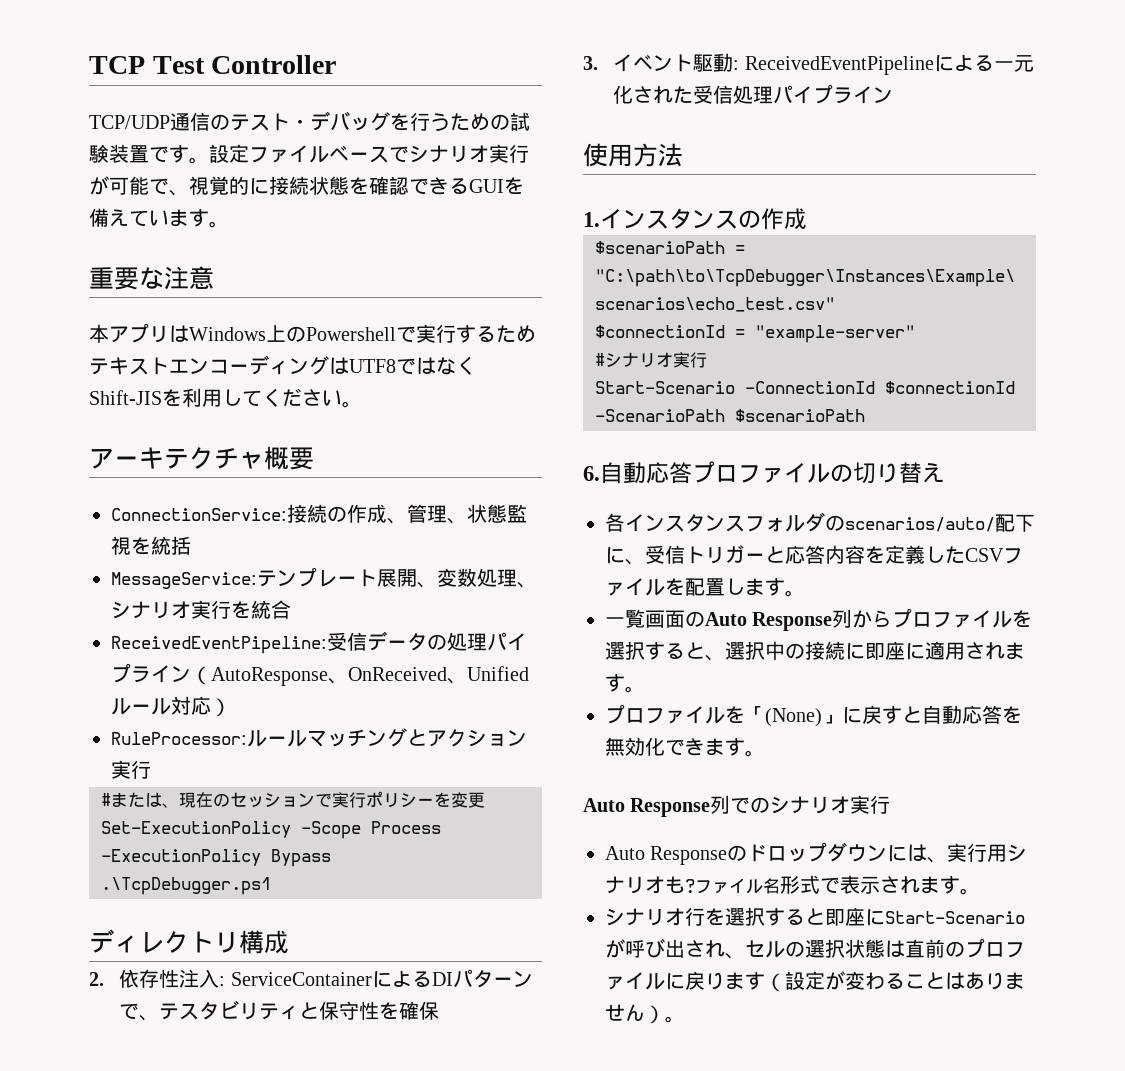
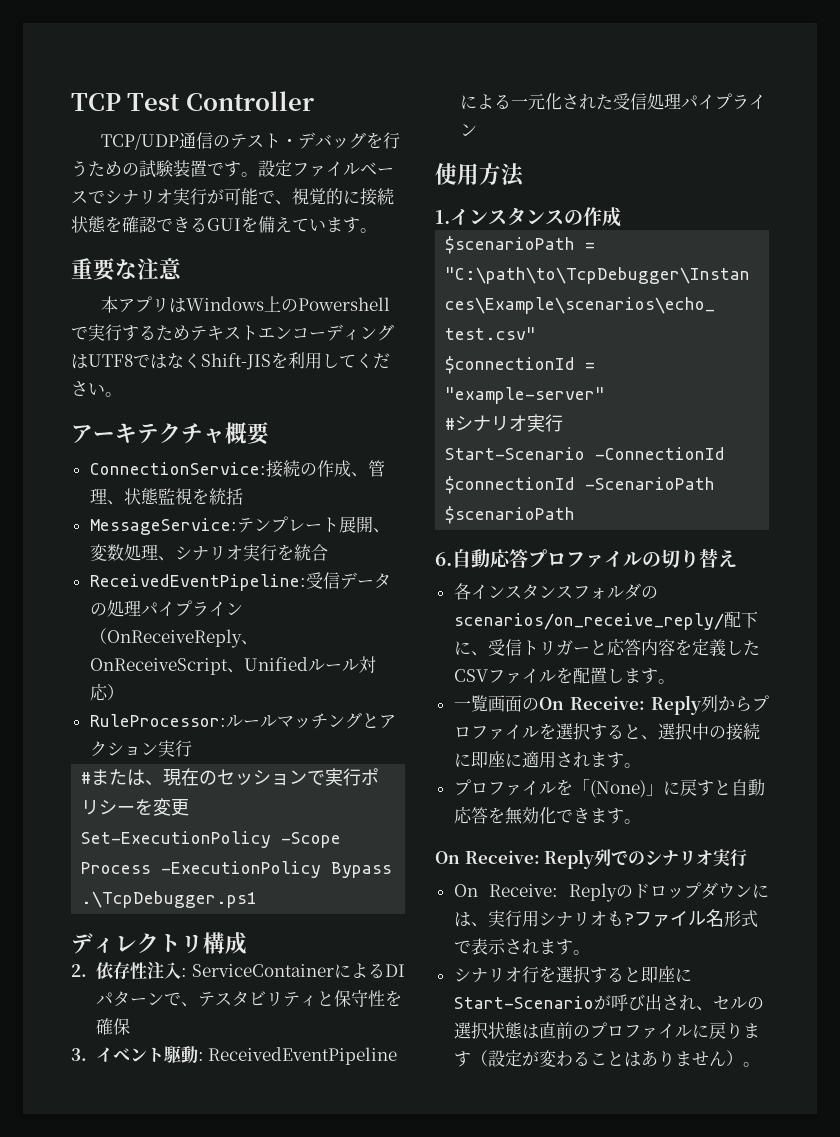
[211,667,447,686] AutoResponse、OnReceived -> [106,629,258,648] [89,658,228,675] OnReceiveReply、OnReceiveScript
[845,517,995,532] scenarios/auto/ -> [453,613,724,630] scenarios/on_receive_reply/
[705,612,833,631] Auto Response -> [538,695,701,715] On Receive: Reply
[583,798,711,817] Auto Response -> [435,849,595,869] On Receive: Reply
[605,846,728,865] Auto Response -> [453,883,617,902] On Receive: Reply

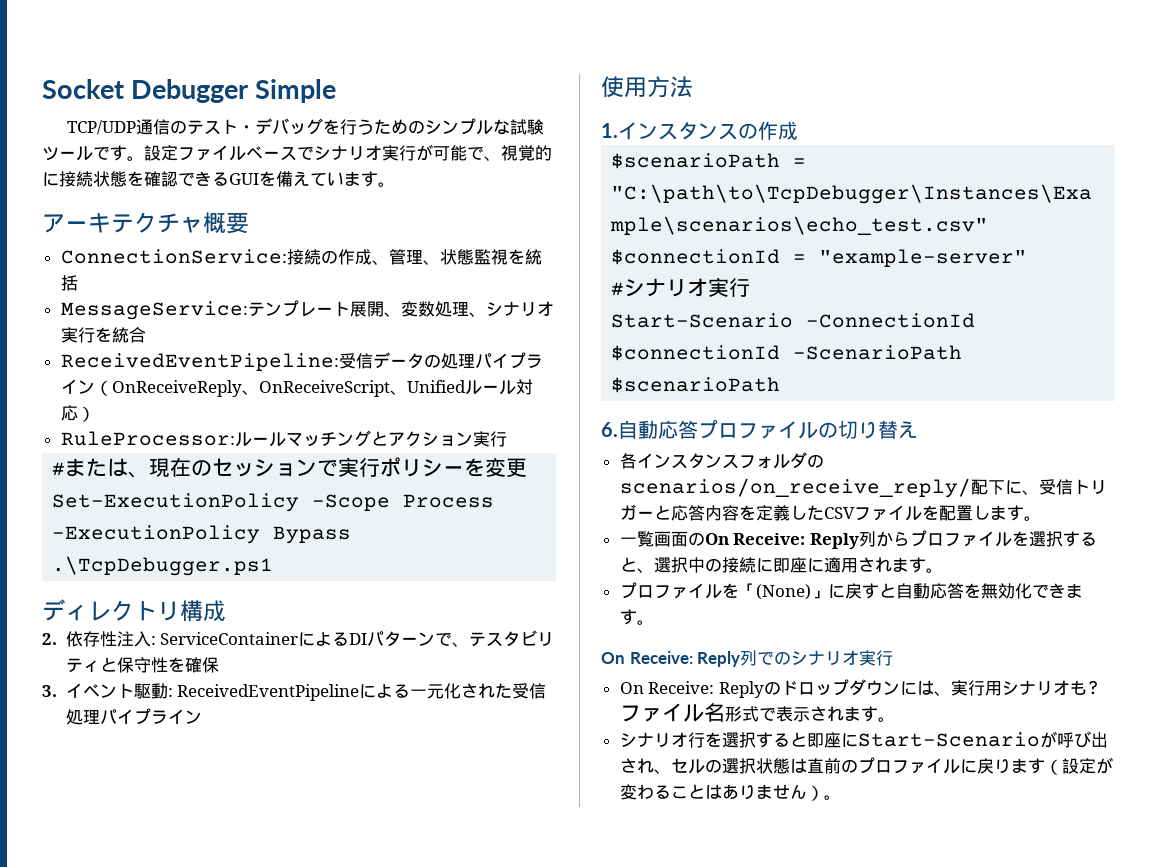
[71,91,314,111] TCP Test Controller -> [42,79,337,103] Socket Debugger Simple
[139,160,207,178] 試験装置 -> [424,118,544,135] [42,146,93,161] シンプルな試験ツール
[71,258,182,281] [101,296,391,313] [71,324,394,341] [71,352,390,370] [71,381,122,397] // 重要な注意 // 本アプリはWindows上のPowershellで実行するためテキストエンコーディングはUTF8ではなくShift-JISを利用してください。 -> (395, 184) none

